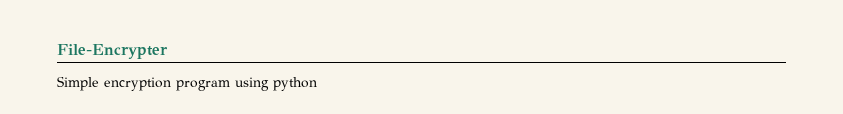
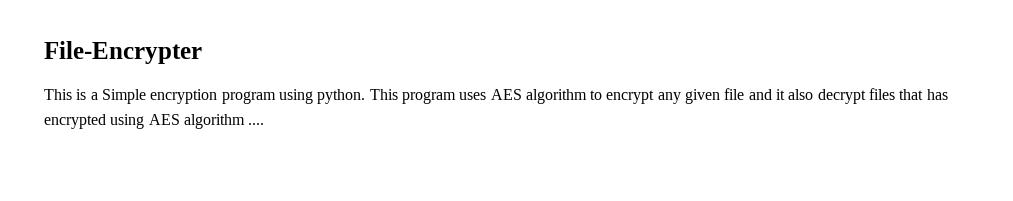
(168, 51) none -> [44,89,98,100] This is a
[273,77,317,91] python -> [317,88,948,104] [44,114,265,129] python. This program uses AES algorithm to encrypt any given file and it also decrypt files that has encrypted using AES algorithm ....

